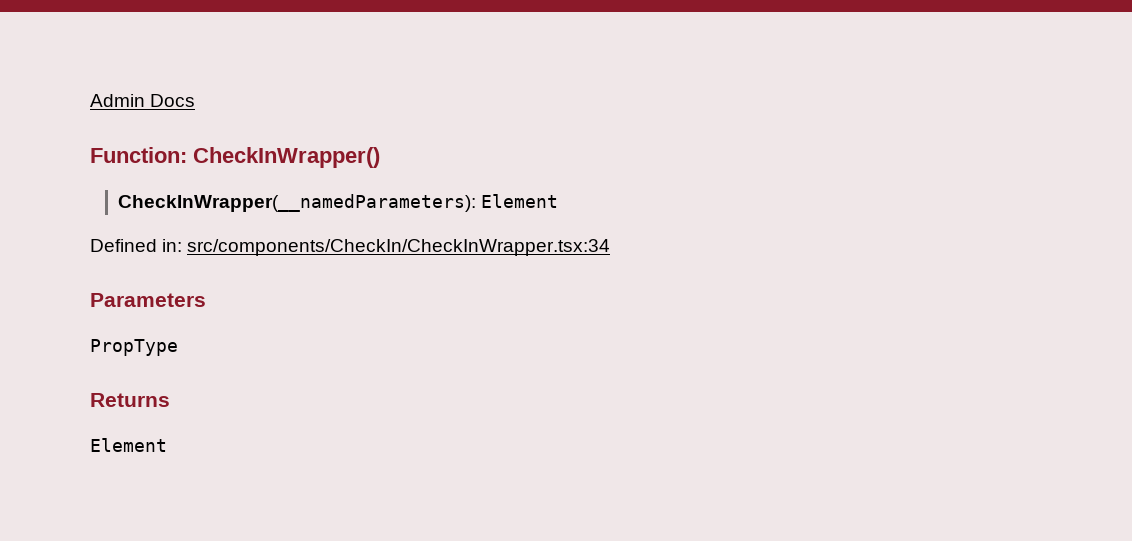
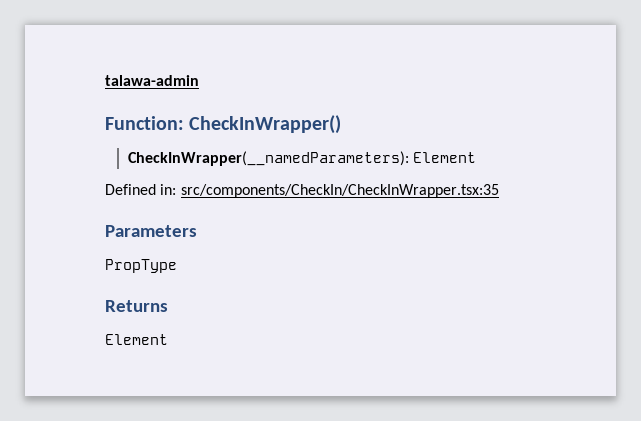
[90,94,196,107] Admin Docs -> [105,75,199,86] talawa-admin
[187,239,611,256] src/components/CheckIn/CheckInWrapper.tsx:34 -> [180,184,499,198] src/components/CheckIn/CheckInWrapper.tsx:35

